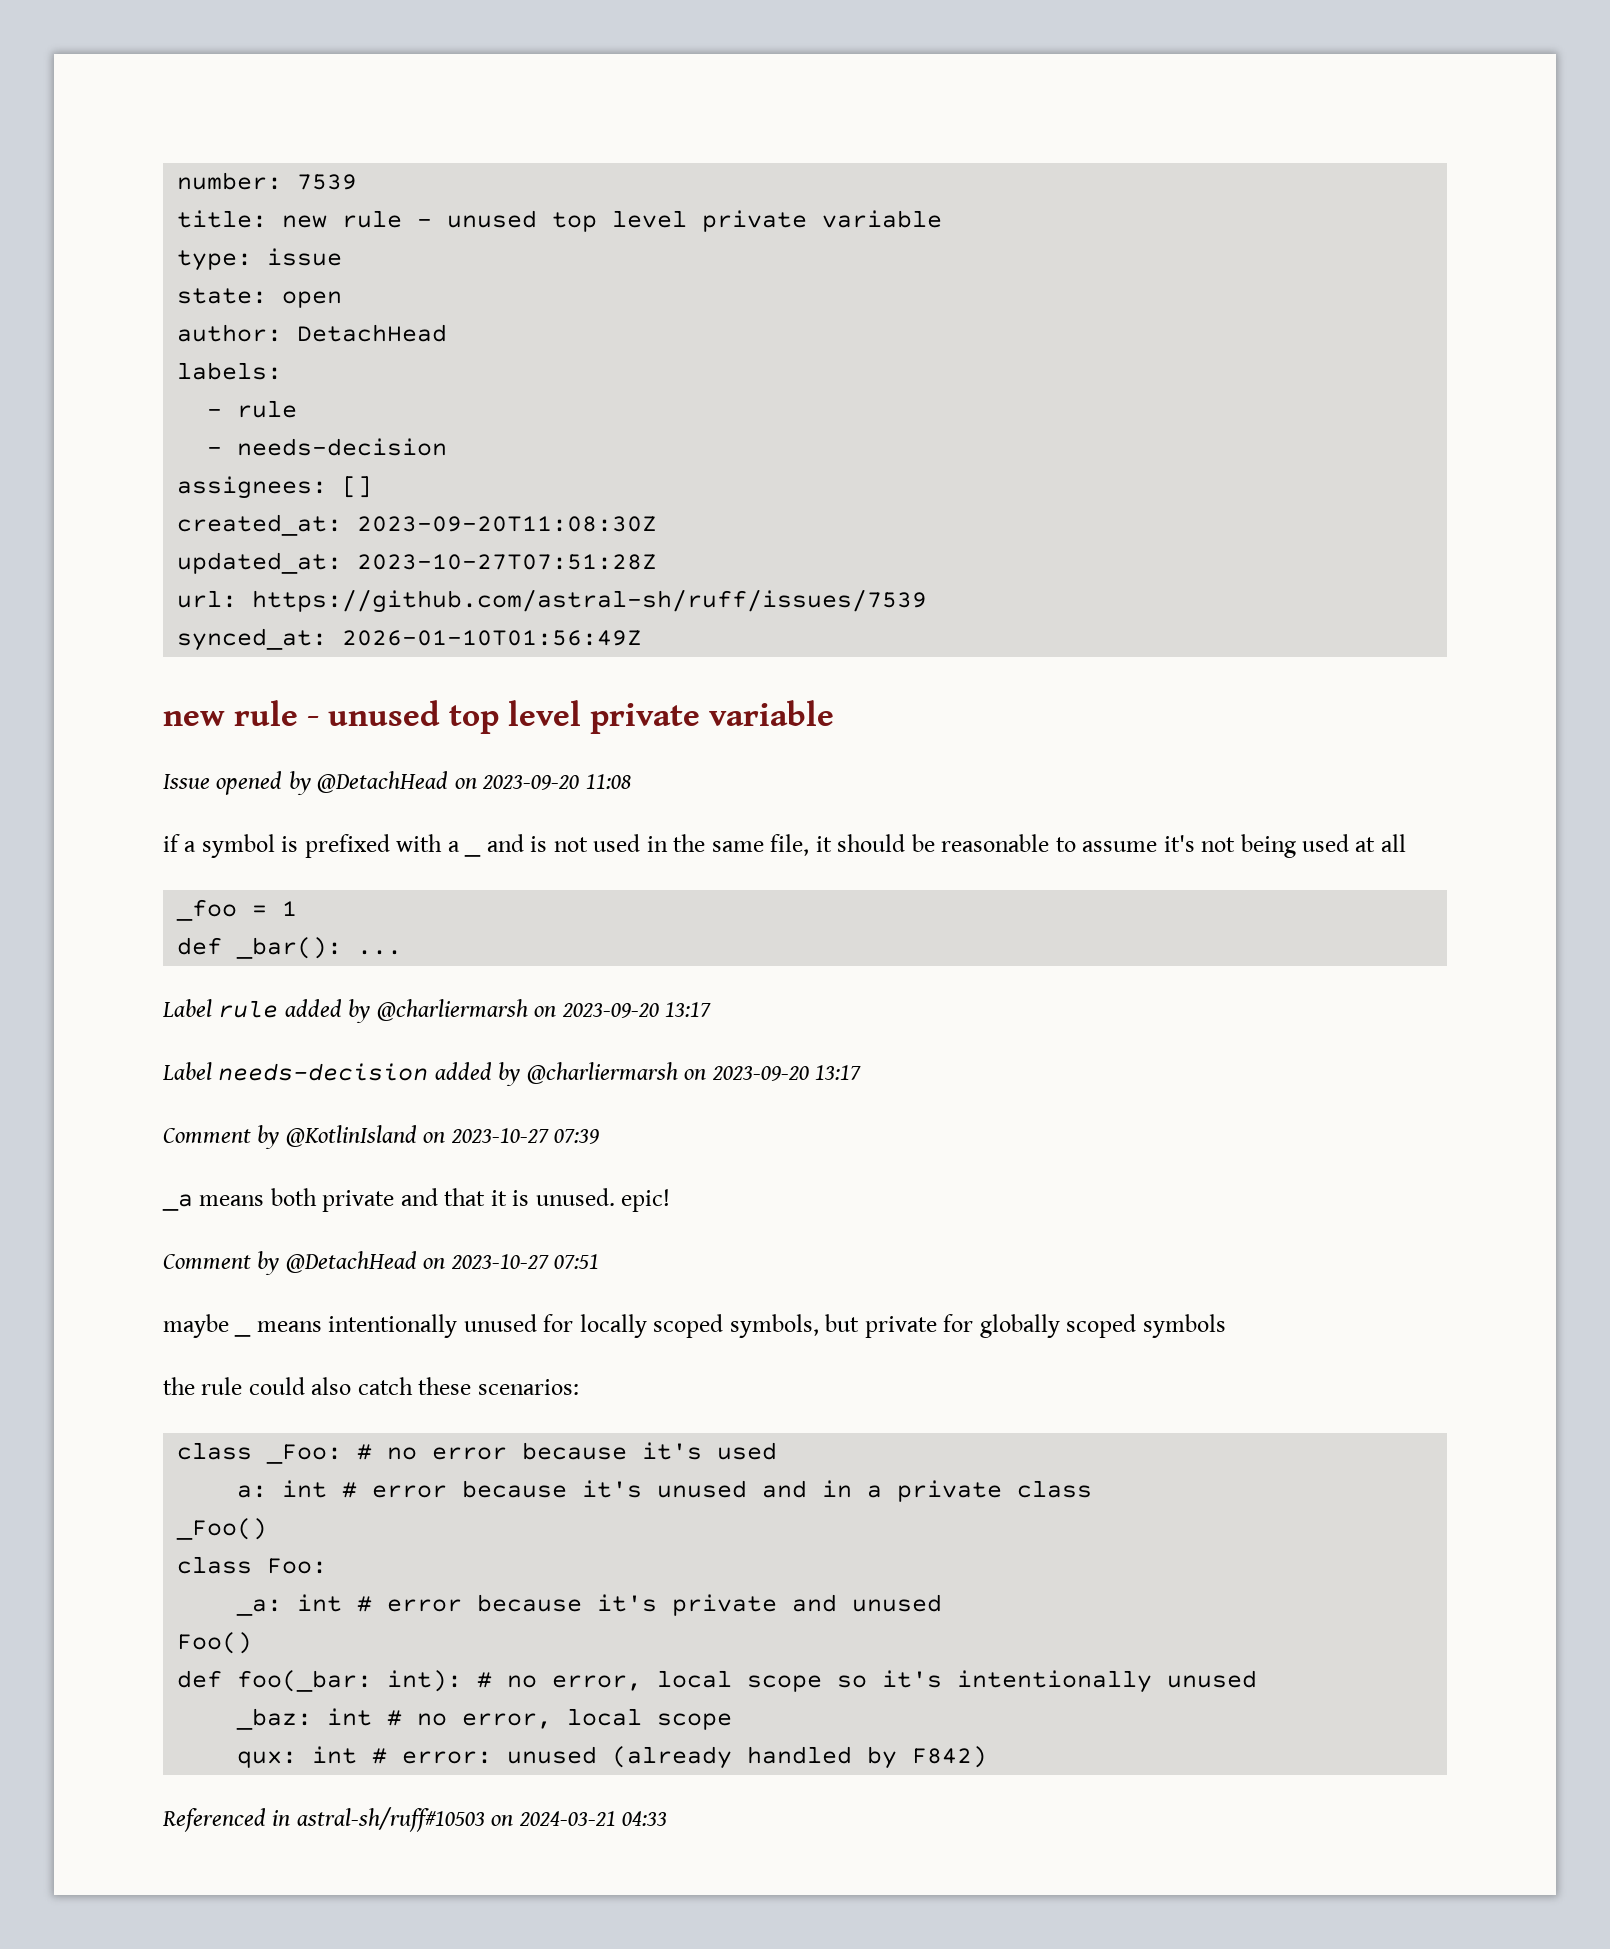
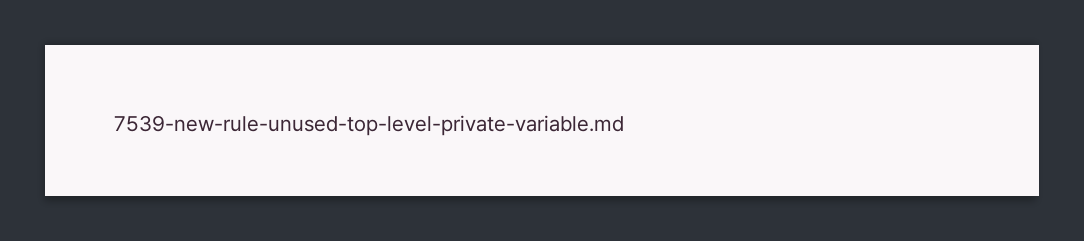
[177,172,358,190] [177,210,943,232] [177,248,343,271] [177,288,343,308] [177,324,448,342] [177,362,283,380] [207,400,298,418] [207,438,448,456] [177,476,373,499] [177,514,658,536] [177,552,658,574] [177,589,928,613] [177,628,643,651] [163,700,835,734] [163,771,631,795] [163,834,460,858] [464,852,482,857] [486,834,1406,858] [176,899,298,921] [177,937,403,959] [162,999,712,1023] [162,1062,862,1086] [163,1125,600,1149] [162,1188,671,1212] [163,1251,600,1275] [163,1314,252,1338] [256,1314,1226,1338] [163,1377,579,1395] [177,1442,778,1464] [237,1480,1093,1502] [176,1518,268,1540] [177,1556,328,1574] [236,1594,943,1616] [177,1632,253,1654] [177,1670,1258,1693] [236,1708,733,1730] [237,1746,988,1769] [162,1807,668,1832] number: 7539 // title: new rule - unused top level private variable // type: issue // state: open // author: DetachHead // labels: // - rule // - needs-decision // assignees: [] // created_at: 2023-09-20T11:08:30Z // updated_at: 2023-10-27T07:51:28Z // url: https://github.com/astral-sh/ruff/issues/7539 // synced_at: 2026-01-10T01:56:49Z // new rule - unused top level private variable // Issue opened by @DetachHead on 2023-09-20 11:08 // if a symbol is prefixed with a _ and is not used in the same file, it should be reasonable to assume it's not being used at all // _foo = 1 // def _bar(): ... // Label rule added by @charliermarsh on 2023-09-20 13:17 // Label needs-decision added by @charliermarsh on 2023-09-20 13:17 // Comment by @KotlinIsland on 2023-10-27 07:39 // _a means both private and that it is unused. epic! // Comment by @DetachHead on 2023-10-27 07:51 // maybe _ means intentionally unused for locally scoped symbols, but private for globally scoped symbols // the rule could also catch these scenarios: // class _Foo: # no error because it's used // a: int # error because it's unused and in a private class // _Foo() // class Foo: // _a: int # error because it's private and unused // Foo() // def foo(_bar: int): # no error, local scope so it's intentionally unused // _baz: int # no error, local scope // qux: int # error: unused (already handled by F842) // Referenced in astral-sh/ruff#10503 on 2024-03-21 04:33 -> [114,115,624,136] 7539-new-rule-unused-top-level-private-variable.md

